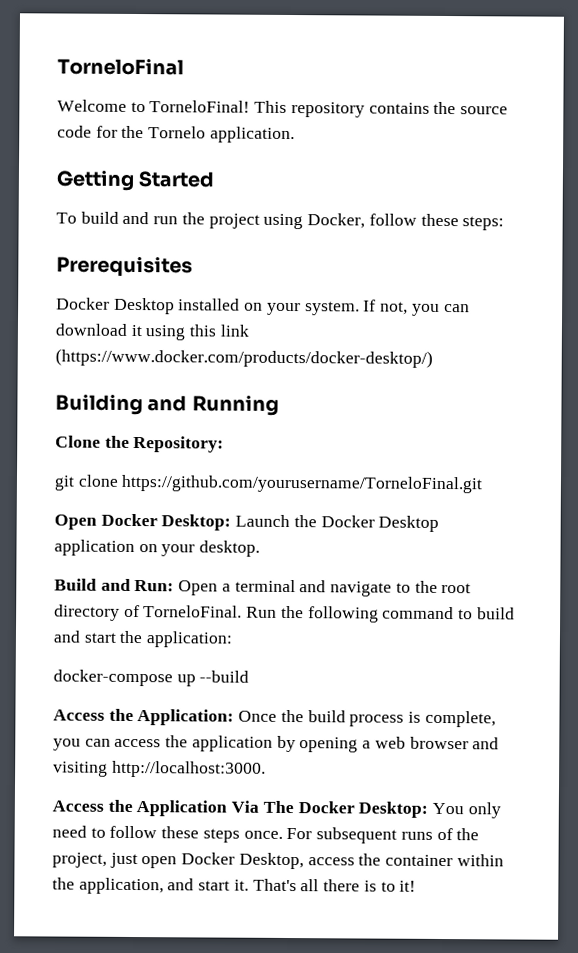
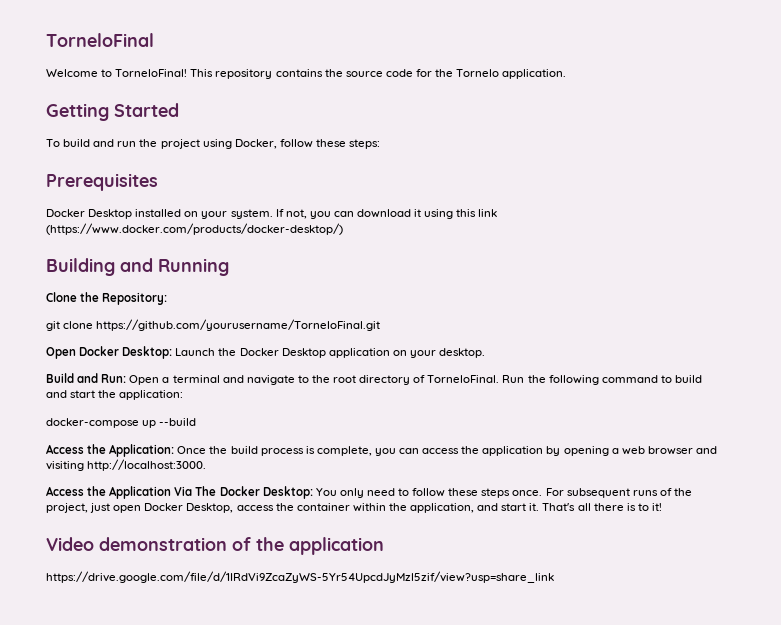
(417, 886) none -> [46,537,384,555] [46,571,554,583] // Video demonstration of the application // https://drive.google.com/file/d/1IRdVi9ZcaZyWS-5Yr54UpcdJyMzl5zif/view?usp=share_link

